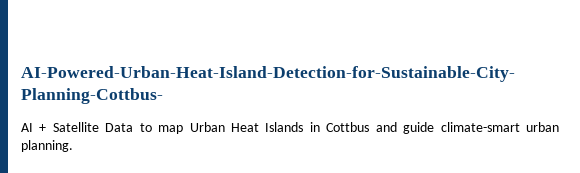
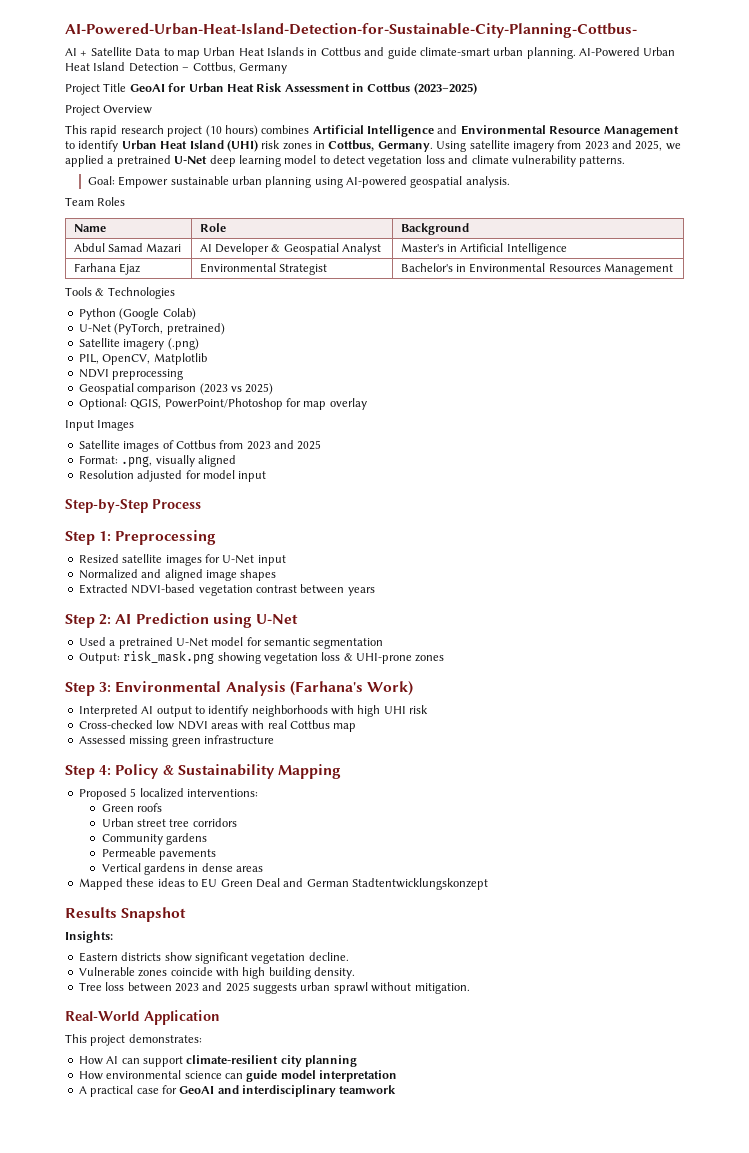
(73, 146) none -> [579,47,676,57] [65,62,287,74] [65,83,477,95] [65,105,153,116] [65,125,679,137] [65,140,681,152] [65,155,626,167] [87,176,510,188] [65,197,126,206] [73,224,106,232] [199,223,226,232] [400,223,469,235] [73,243,182,253] [199,243,382,255] [400,243,567,255] [73,263,141,275] [199,263,328,275] [400,263,674,275] [65,287,175,299] [78,308,196,320] [78,323,225,335] [78,338,199,350] [78,353,207,365] [78,369,184,380] [78,383,274,395] [78,398,367,410] [65,420,135,431] [78,440,322,452] [78,455,236,467] [78,470,267,482] [65,499,201,513] [65,530,217,545] [78,554,286,566] [78,569,277,581] [78,584,375,596] [65,613,298,628] [78,637,384,649] [78,651,445,664] [65,681,413,696] [78,705,429,717] [78,720,357,732] [78,735,274,747] [65,764,341,779] [78,788,258,800] [101,803,162,812] [101,818,237,827] [101,833,207,845] [101,848,216,860] [101,863,264,875] [78,878,489,890] [65,907,187,922] [65,931,113,943] [78,952,349,964] [78,967,355,979] [78,982,470,994] [65,1010,220,1025] [65,1034,202,1046] [78,1055,357,1067] [78,1070,397,1082] [78,1085,397,1097] AI-Powered Urban Heat Island Detection – Cottbus, Germany // Project Title GeoAI for Urban Heat Risk Assessment in Cottbus (2023–2025) // Project Overview // This rapid research project (10 hours) combines Artificial Intelligence and Environmental Resource Management to identify Urban Heat Island (UHI) risk zones in Cottbus, Germany. Using satellite imagery from 2023 and 2025, we applied a pretrained U-Net deep learning model to detect vegetation loss and climate vulnerability patterns. // Goal: Empower sustainable urban planning using AI-powered geospatial analysis. // Team Roles // Name | Role | Background // Abdul Samad Mazari | AI Developer & Geospatial Analyst | Master's in Artificial Intelligence // Farhana Ejaz | Environmental Strategist | Bachelor's in Environmental Resources Management // Tools & Technologies // Python (Google Colab) // U-Net (PyTorch, pretrained) // Satellite imagery (.png) // PIL, OpenCV, Matplotlib // NDVI preprocessing // Geospatial comparison (2023 vs 2025) // Optional: QGIS, PowerPoint/Photoshop for map overlay // Input Images // Satellite images of Cottbus from 2023 and 2025 // Format: .png, visually aligned // Resolution adjusted for model input // Step-by-Step Process // Step 1: Preprocessing // Resized satellite images for U-Net input // Normalized and aligned image shapes // Extracted NDVI-based vegetation contrast between years // Step 2: AI Prediction using U-Net // Used a pretrained U-Net model for semantic segmentation // Output: risk_mask.png showing vegetation loss & UHI-prone zones // Step 3: Environmental Analysis (Farhana's Work) // Interpreted AI output to identify neighborhoods with high UHI risk // Cross-checked low NDVI areas with real Cottbus map // Assessed missing green infrastructure // Step 4: Policy & Sustainability Mapping // Proposed 5 localized interventions: // Green roofs // Urban street tree corridors // Community gardens // Permeable pavements // Vertical gardens in dense areas // Mapped these ideas to EU Green Deal and German Stadtentwicklungskonzept // Results Snapshot // Insights: // Eastern districts show significant vegetation decline. // Vulnerable zones coincide with high building density. // Tree loss between 2023 and 2025 suggests urban sprawl without mitigation. // Real-World Application // This project demonstrates: // How AI can support climate-resilient city planning // How environmental science can guide model interpretation // A practical case for GeoAI and interdisciplinary teamwork

